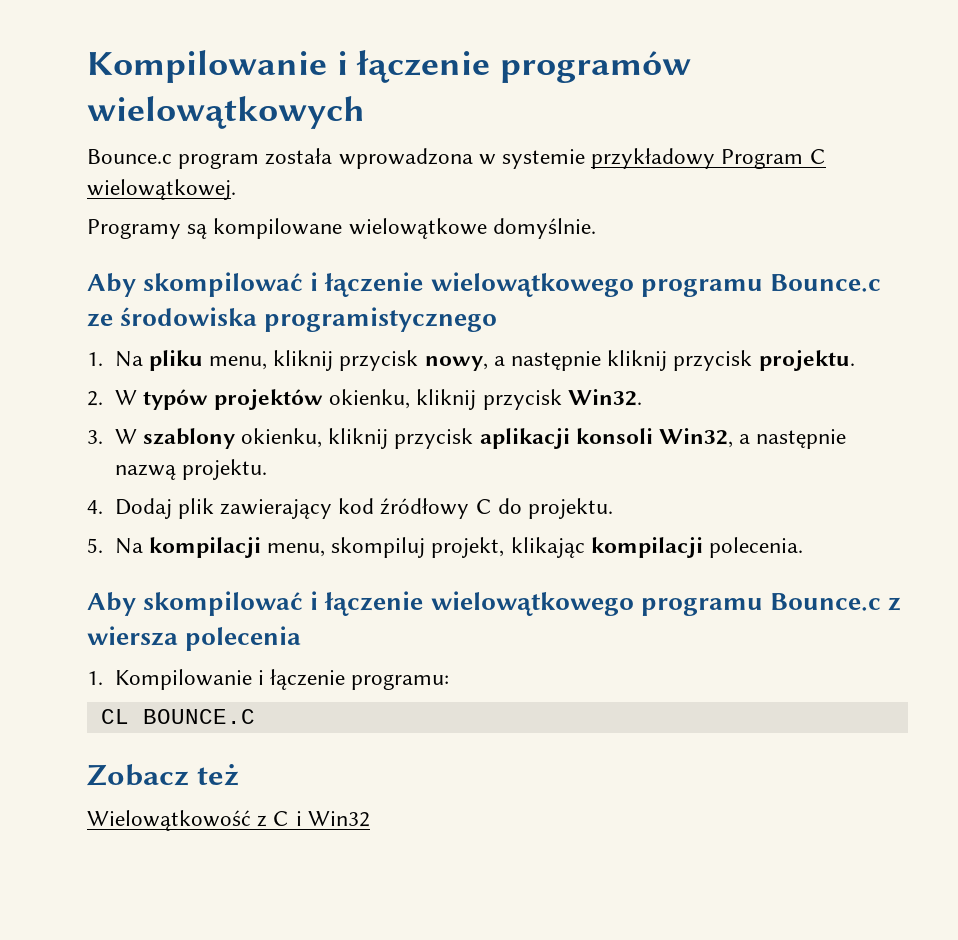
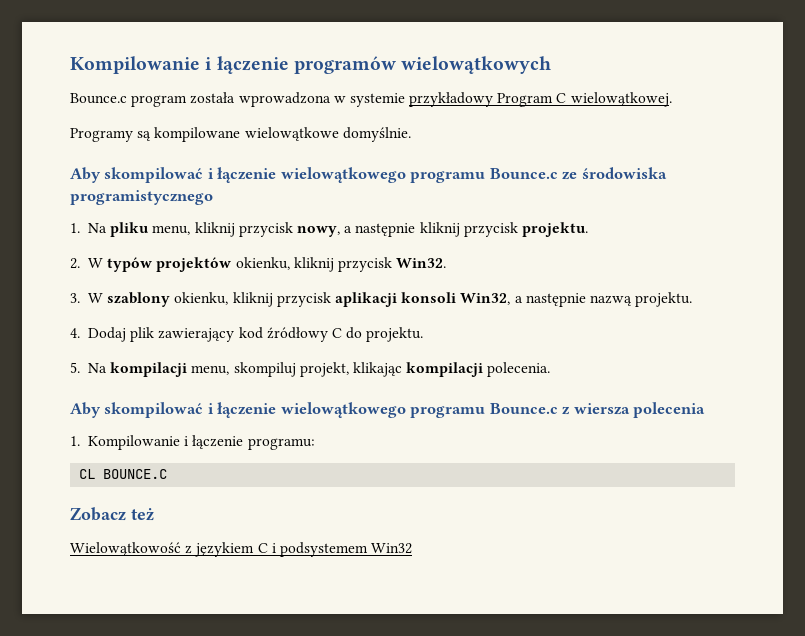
(268, 821) none -> [195,542,255,557] językiem
(302, 818) none -> [279,542,368,557] podsystemem

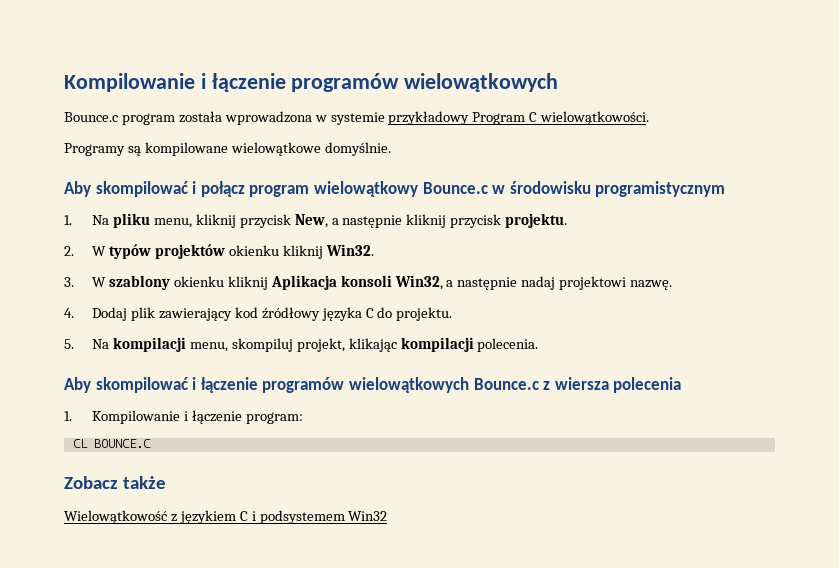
[570,92,672,107] wielowątkowej. -> [540,111,650,125] wielowątkowości.
[217,167,667,183] [70,190,213,205] łączenie wielowątkowego programu Bounce.c ze środowiska programistycznego -> [200,181,726,197] połącz program wielowątkowy Bounce.c w środowisku programistycznym
[297,226,341,237] nowy, -> [294,214,328,228] New,
[235,257,393,272] okienku, kliknij przycisk -> [228,245,323,259] okienku kliknij
[174,292,398,307] okienku, kliknij przycisk aplikacji -> [173,275,337,290] okienku kliknij Aplikacja
[589,292,693,307] nazwą projektu. -> [521,276,673,290] nadaj projektowi nazwę.
(328, 334) none -> [321,307,362,321] języka
[280,402,486,418] wielowątkowego programu -> [262,377,469,393] programów wielowątkowych
[247,438,315,450] programu: -> [245,412,303,424] program:
[131,508,154,521] też -> [123,476,167,489] także

